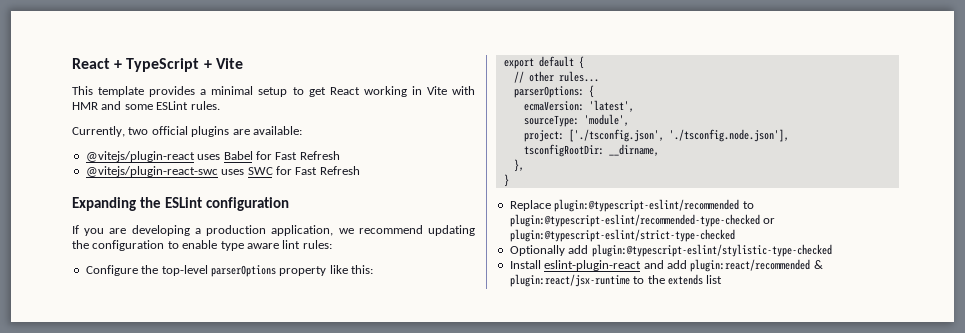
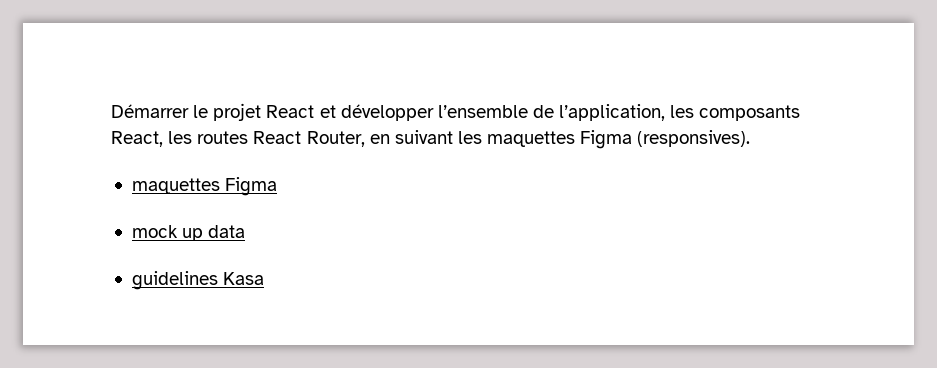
[72,58,243,72] [72,86,475,97] [72,101,220,110] [72,126,302,137] [85,151,340,162] [85,166,360,177] [72,197,289,211] [72,225,476,236] [72,240,332,251] [85,265,373,277] [503,56,584,69] [513,71,599,83] [513,85,594,98] [523,100,634,112] [523,114,629,127] [523,129,789,142] [523,144,659,157] [513,159,524,172] [503,174,509,187] [509,199,754,212] [509,214,776,227] [509,229,735,242] [509,244,832,257] [509,259,823,272] [509,274,723,287] React + TypeScript + Vite // This template provides a minimal setup to get React working in Vite with HMR and some ESLint rules. // Currently, two official plugins are available: // @vitejs/plugin-react uses Babel for Fast Refresh // @vitejs/plugin-react-swc uses SWC for Fast Refresh // Expanding the ESLint configuration // If you are developing a production application, we recommend updating the configuration to enable type aware lint rules: // Configure the top-level parserOptions property like this: // export default { // // other rules... // parserOptions: { // ecmaVersion: 'latest', // sourceType: 'module', // project: ['./tsconfig.json', './tsconfig.node.json'], // tsconfigRootDir: __dirname, // }, // } // Replace plugin:@typescript-eslint/recommended to plugin:@typescript-eslint/recommended-type-checked or plugin:@typescript-eslint/strict-type-checked // Optionally add plugin:@typescript-eslint/stylistic-type-checked // Install eslint-plugin-react and add plugin:react/recommended & plugin:react/jsx-runtime to the extends list -> [111,103,801,121] [111,130,751,149] [131,177,278,196] [131,225,246,241] [131,271,265,290] Démarrer le projet React et développer l’ensemble de l’application, les composants React, les routes React Router, en suivant les maquettes Figma (responsives). // maquettes Figma // mock up data // guidelines Kasa

